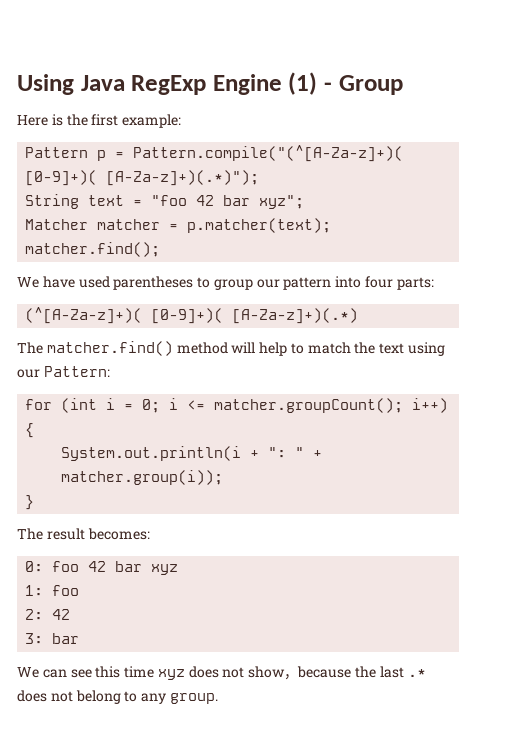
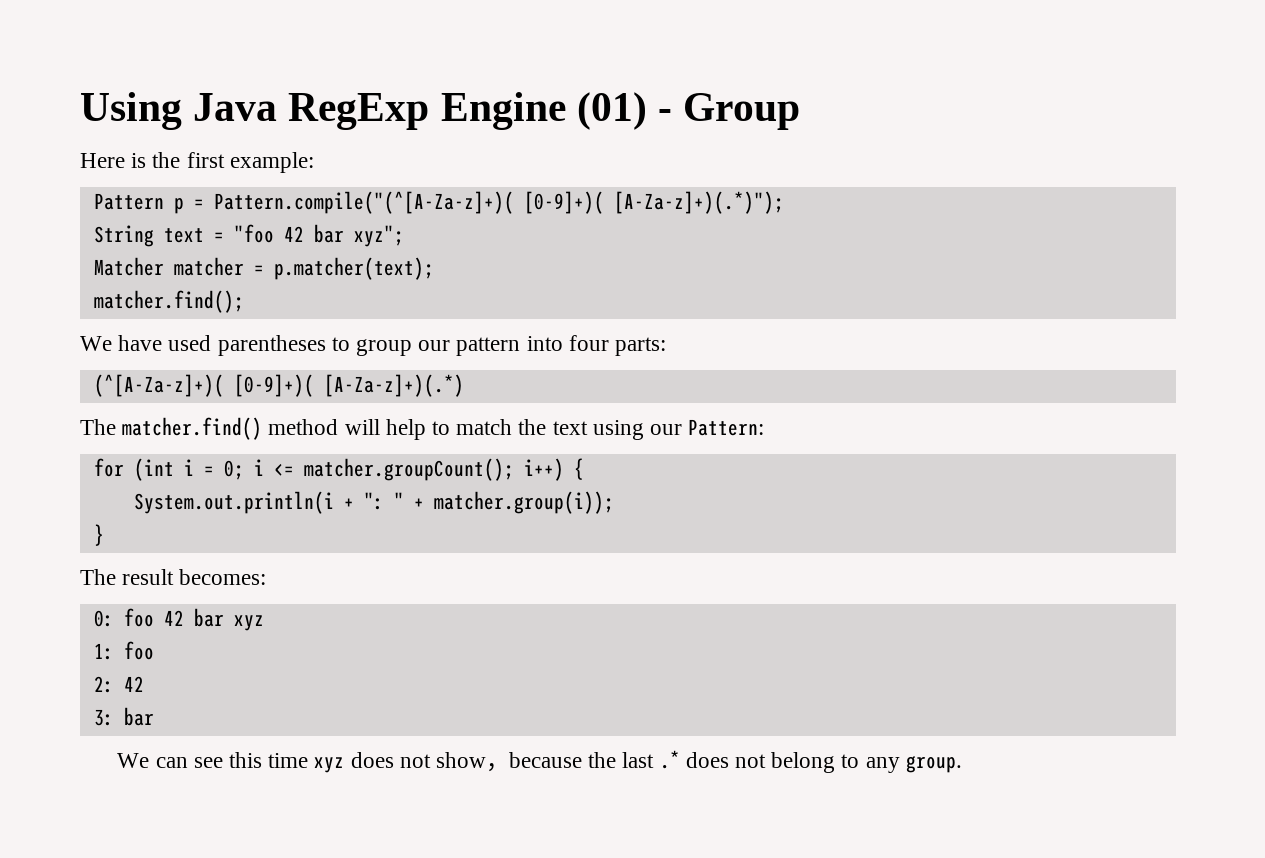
[288,72,318,95] (1) -> [576,92,647,130] (01)

